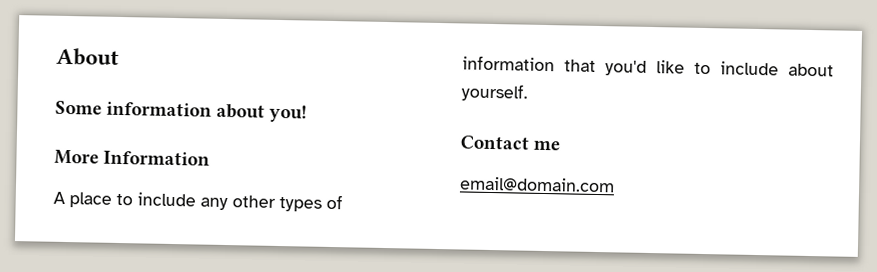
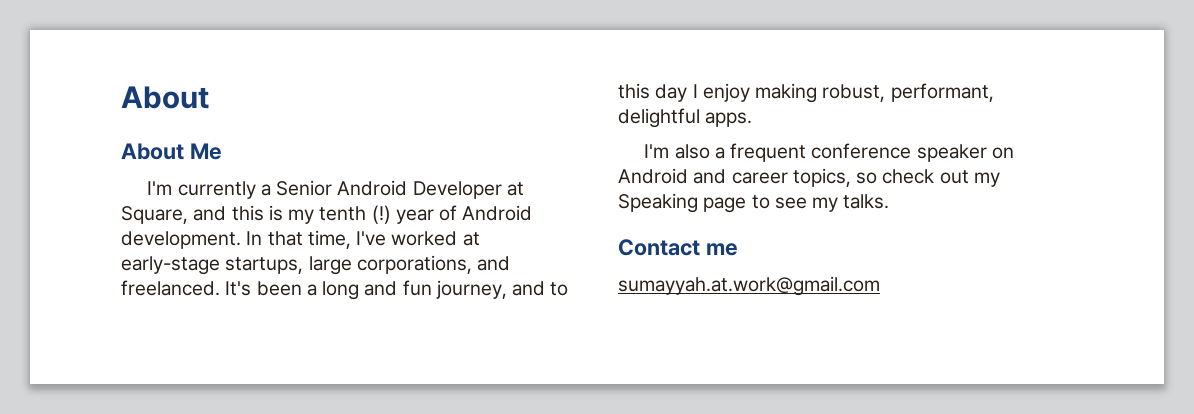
[55,100,308,123] [54,149,211,166] [53,191,343,212] [462,55,834,77] [461,83,528,102] Some information about you! // More Information // A place to include any other types of information that you'd like to include about yourself. -> [121,143,222,160] [147,180,524,199] [121,205,533,224] [121,230,480,249] [121,255,511,275] [121,280,569,300] [618,83,994,103] [618,108,753,128] [644,143,1014,162] [618,168,1000,187] [618,193,890,213] About Me // I'm currently a Senior Android Developer at Square, and this is my tenth (!) year of Android development. In that time, I've worked at early-stage startups, large corporations, and freelanced. It's been a long and fun journey, and to this day I enjoy making robust, performant, delightful apps. // I'm also a frequent conference speaker on Android and career topics, so check out my Speaking page to see my talks.
[459,176,615,193] email@domain.com -> [618,276,880,296] sumayyah.at.work@gmail.com

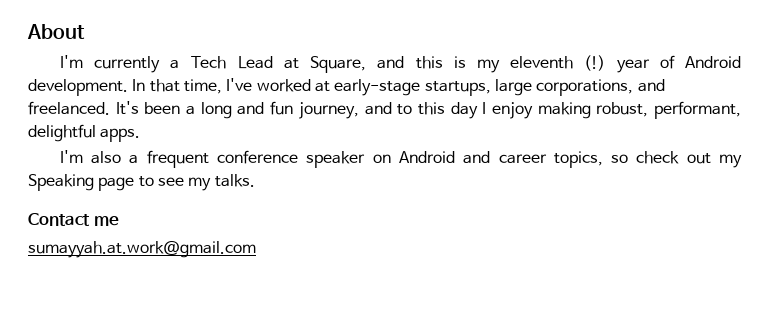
[121,86,209,109] [121,143,222,160] About // About Me -> [27,24,85,39] About
[276,180,502,199] Senior Android Developer -> [190,56,273,69] Tech Lead
[319,206,367,221] tenth -> [510,56,574,69] eleventh

